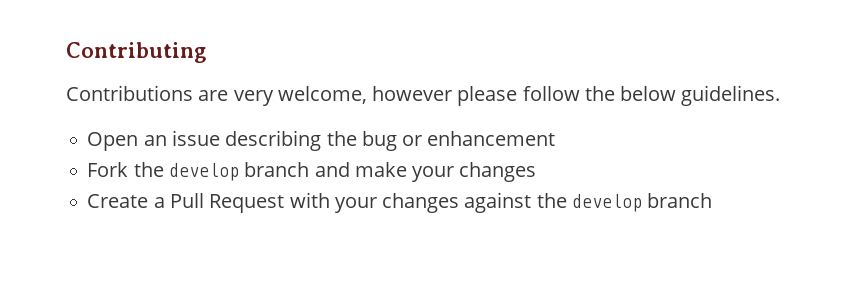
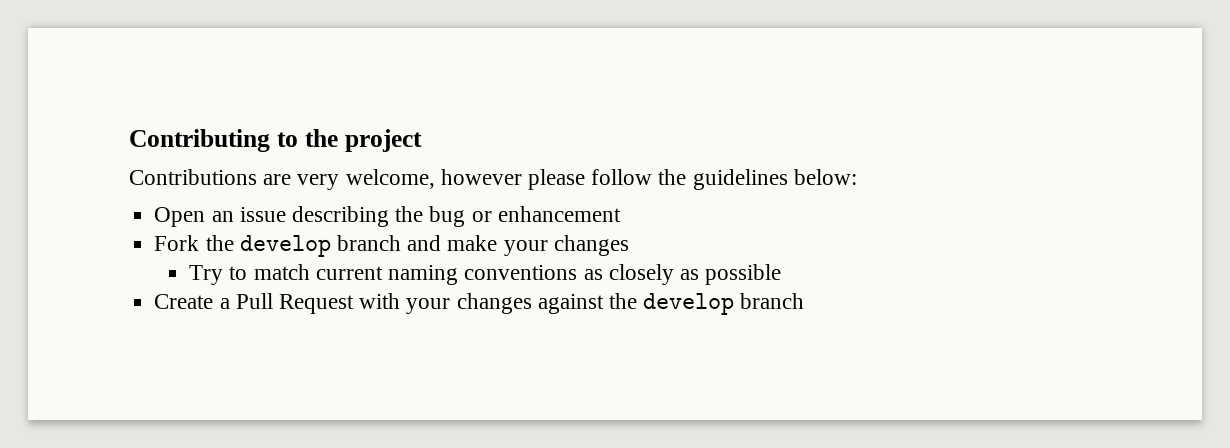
(206, 52) none -> [276,129,422,152] to the project
[620,85,781,106] below guidelines. -> [692,169,857,190] guidelines below:
(537, 172) none -> [189,264,782,285] // Try to match current naming conventions as closely as possible

